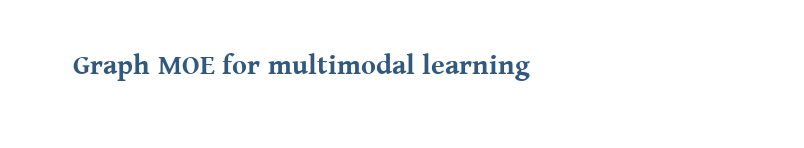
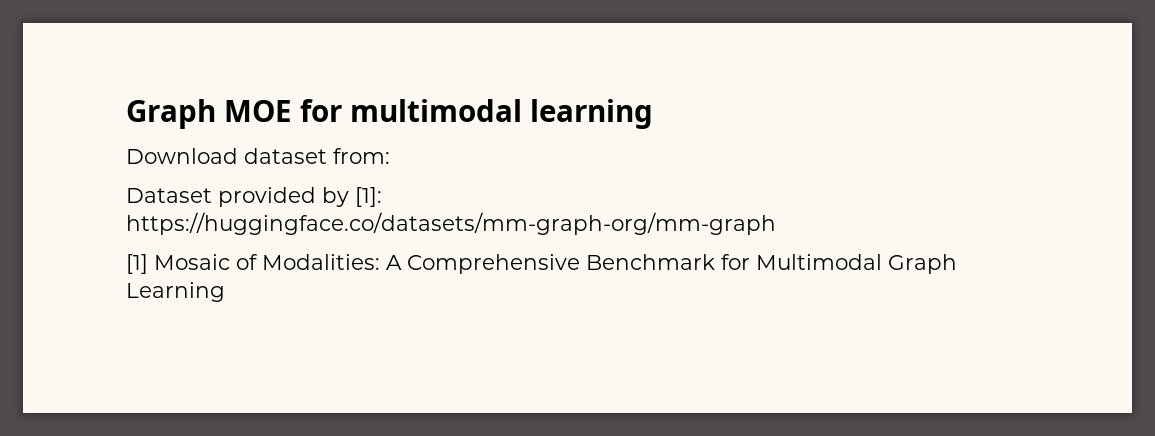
(531, 67) none -> [126,148,390,164] [126,187,382,207] [126,212,776,235] [126,254,957,274] [126,282,225,302] // Download dataset from: // Dataset provided by [1]: https://huggingface.co/datasets/mm-graph-org/mm-graph // [1] Mosaic of Modalities: A Comprehensive Benchmark for Multimodal Graph Learning

